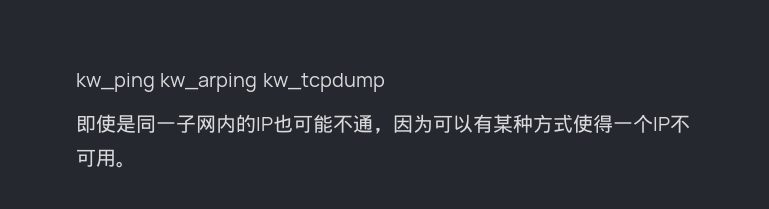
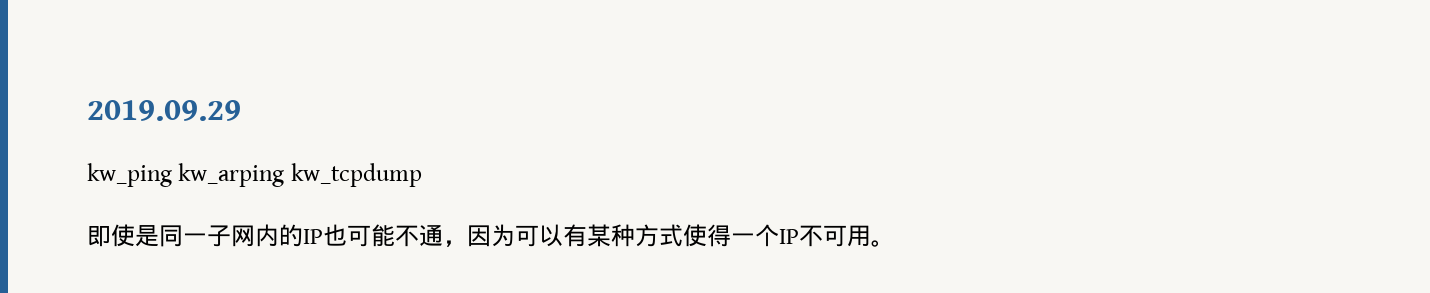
(76, 82) none -> [87,100,241,121] 2019.09.29 //

